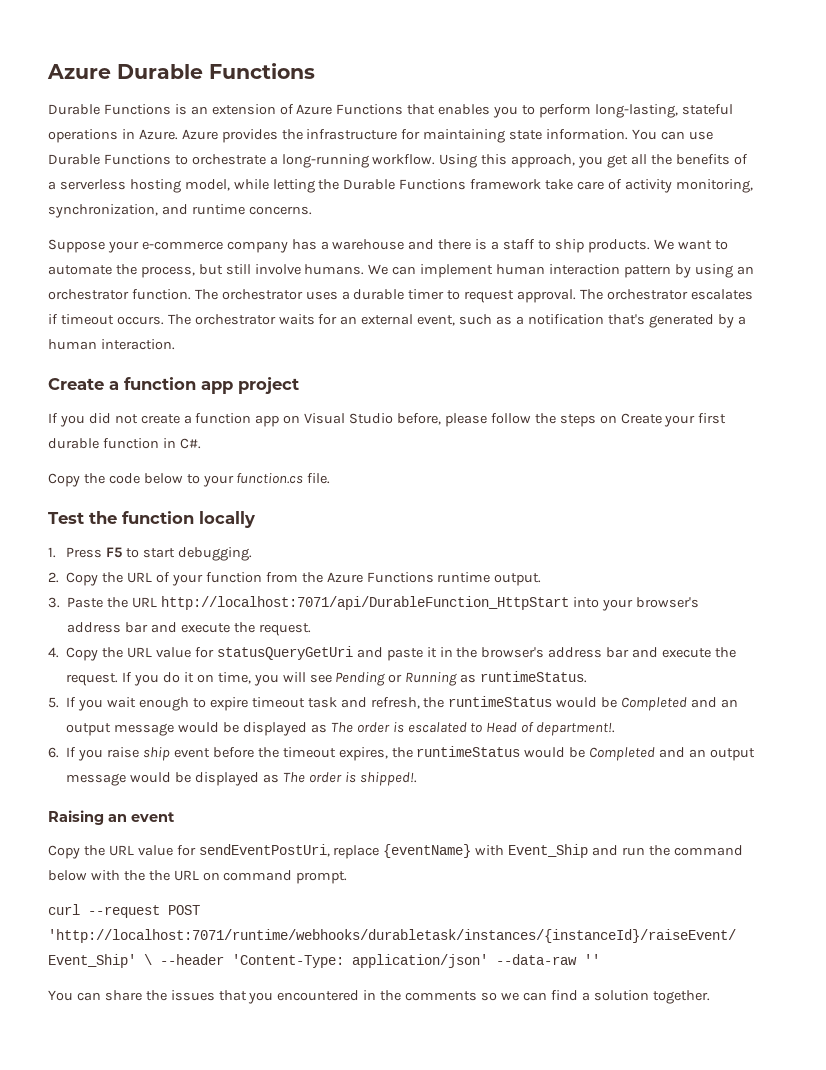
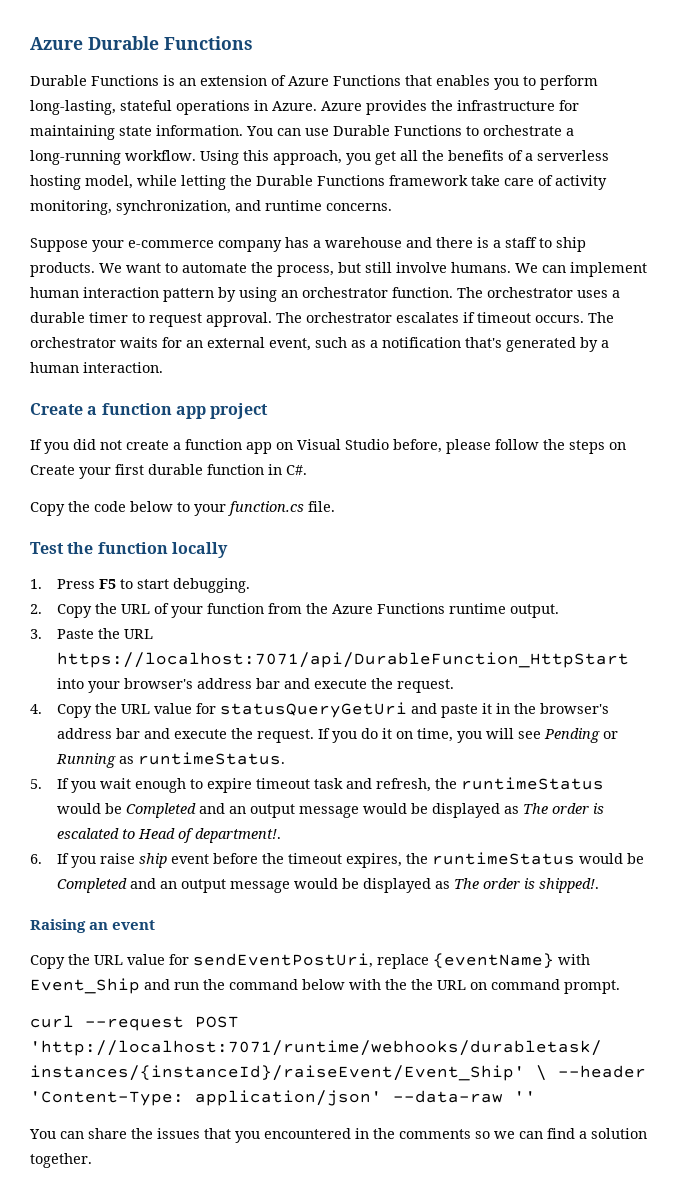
[160,596,569,610] http://localhost:7071/api/DurableFunction_HttpStart -> [56,652,629,668] https://localhost:7071/api/DurableFunction_HttpStart

